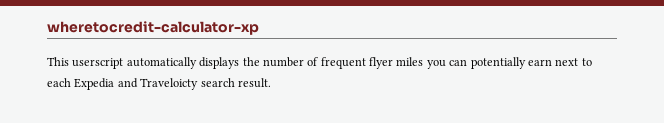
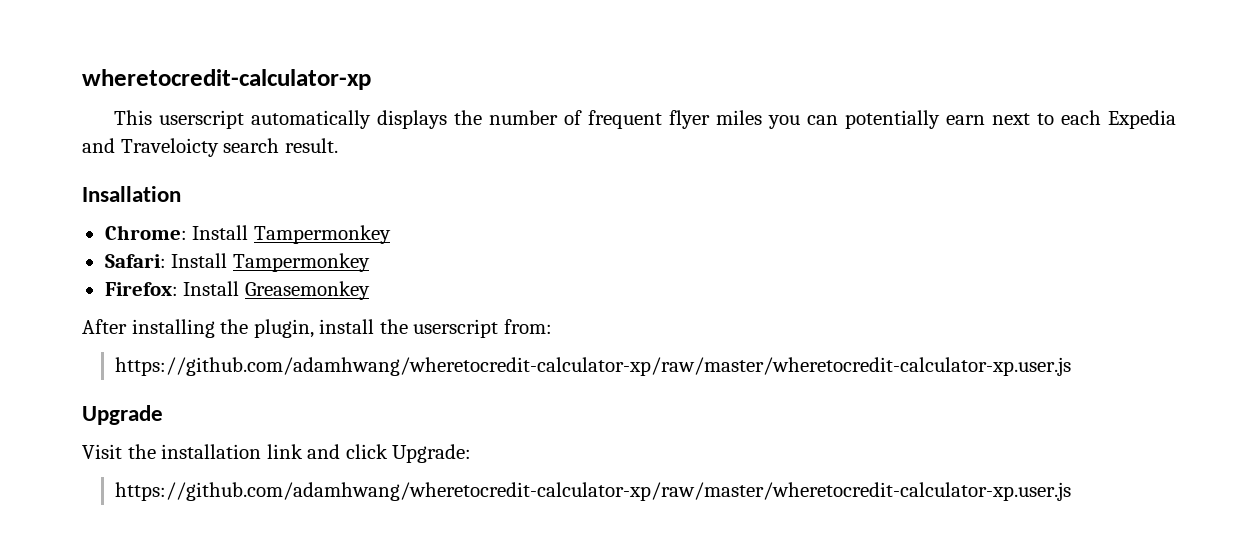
(271, 83) none -> [82,186,181,202] [104,225,391,244] [104,253,370,272] [104,281,370,300] [82,319,552,338] [114,357,1071,376] [82,405,163,425] [82,444,472,463] [114,482,1071,501] // Insallation // Chrome: Install Tampermonkey // Safari: Install Tampermonkey // Firefox: Install Greasemonkey // After installing the plugin, install the userscript from: // https://github.com/adamhwang/wheretocredit-calculator-xp/raw/master/wheretocredit-calculator-xp.user.js // Upgrade // Visit the installation link and click Upgrade: // https://github.com/adamhwang/wheretocredit-calculator-xp/raw/master/wheretocredit-calculator-xp.user.js

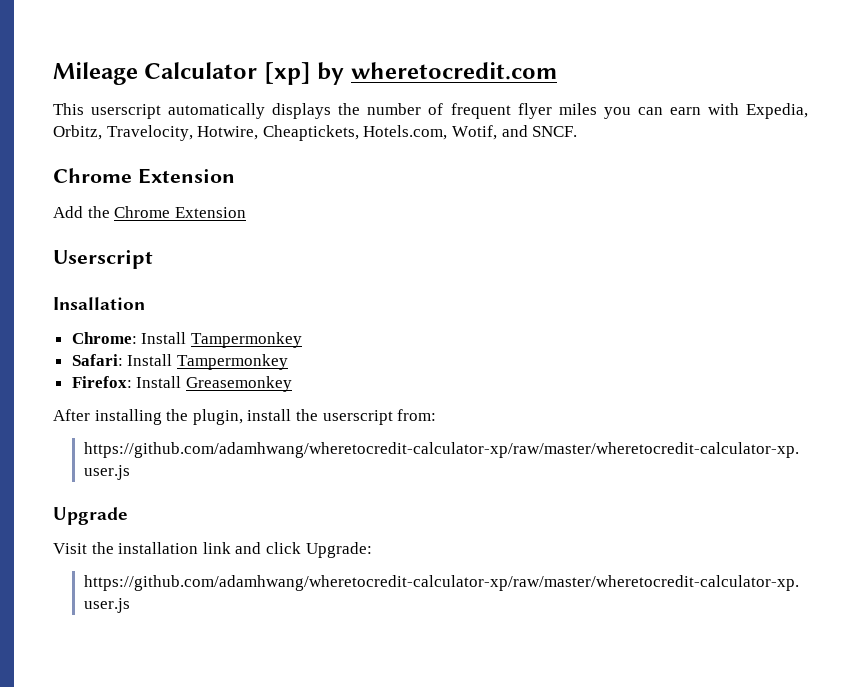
[82,69,371,90] wheretocredit-calculator-xp -> [53,62,557,85] Mileage Calculator [xp] by wheretocredit.com
[845,110,1176,129] [82,138,338,157] potentially earn next to each Expedia and Traveloicty search result. -> [669,103,808,119] [53,125,578,141] [53,168,235,184] [53,206,246,218] [53,250,153,269] earn with Expedia, Orbitz, Travelocity, Hotwire, Cheaptickets, Hotels.com, Wotif, and SNCF. // Chrome Extension // Add the Chrome Extension // Userscript

